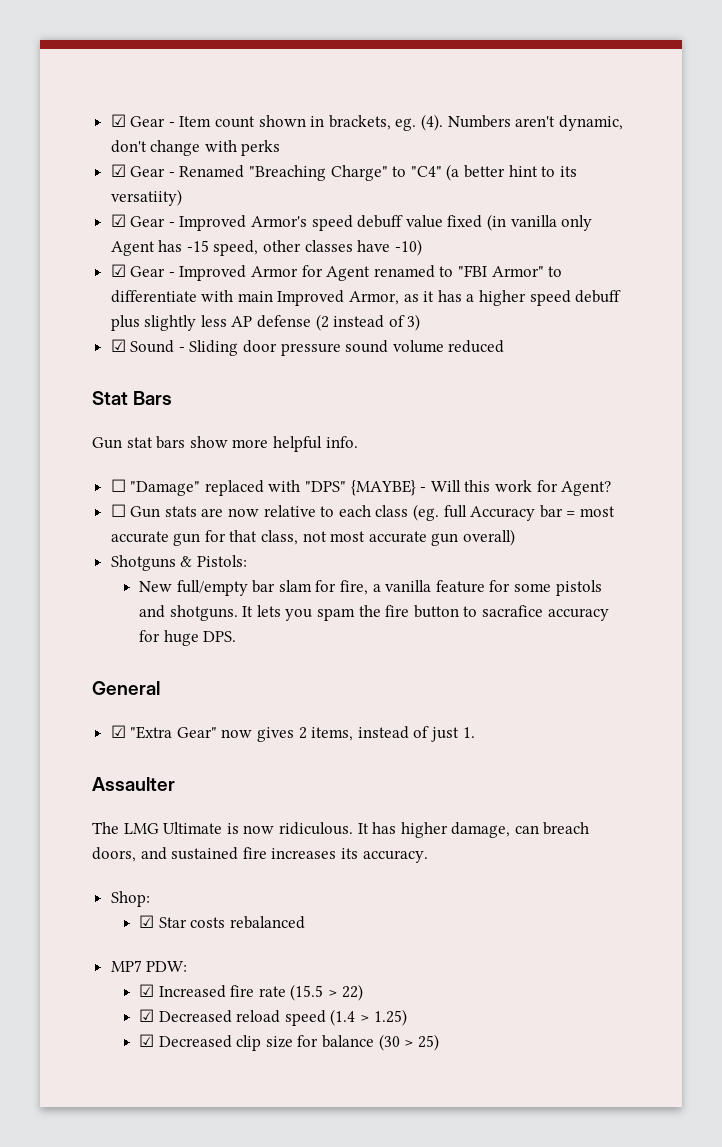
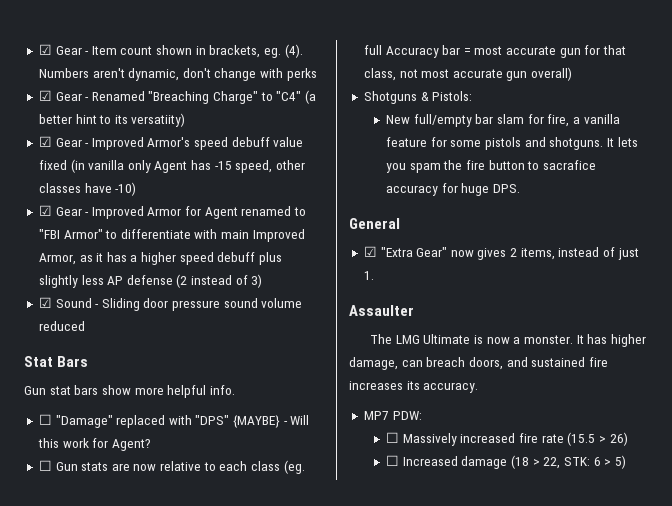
[278,822,353,835] ridiculous. -> [513,335,573,344] a monster.
[110,891,150,907] [139,915,305,929] // Shop: // ☑ Star costs rebalanced -> (479, 387) none
[139,984,226,998] ☑ Increased -> [386,432,516,446] ☐ Massively increased
[341,984,363,1001] [139,1009,407,1026] [139,1034,439,1051] 22) // ☑ Decreased reload speed (1.4 > 1.25) // ☑ Decreased clip size for balance (30 > 25) -> [609,432,628,446] [386,455,626,469] 26) // ☐ Increased damage (18 > 22, STK: 6 > 5)

